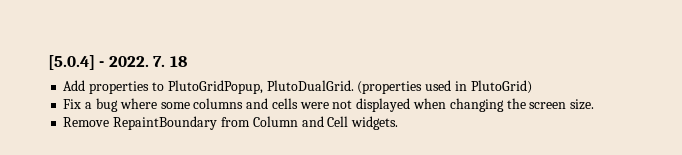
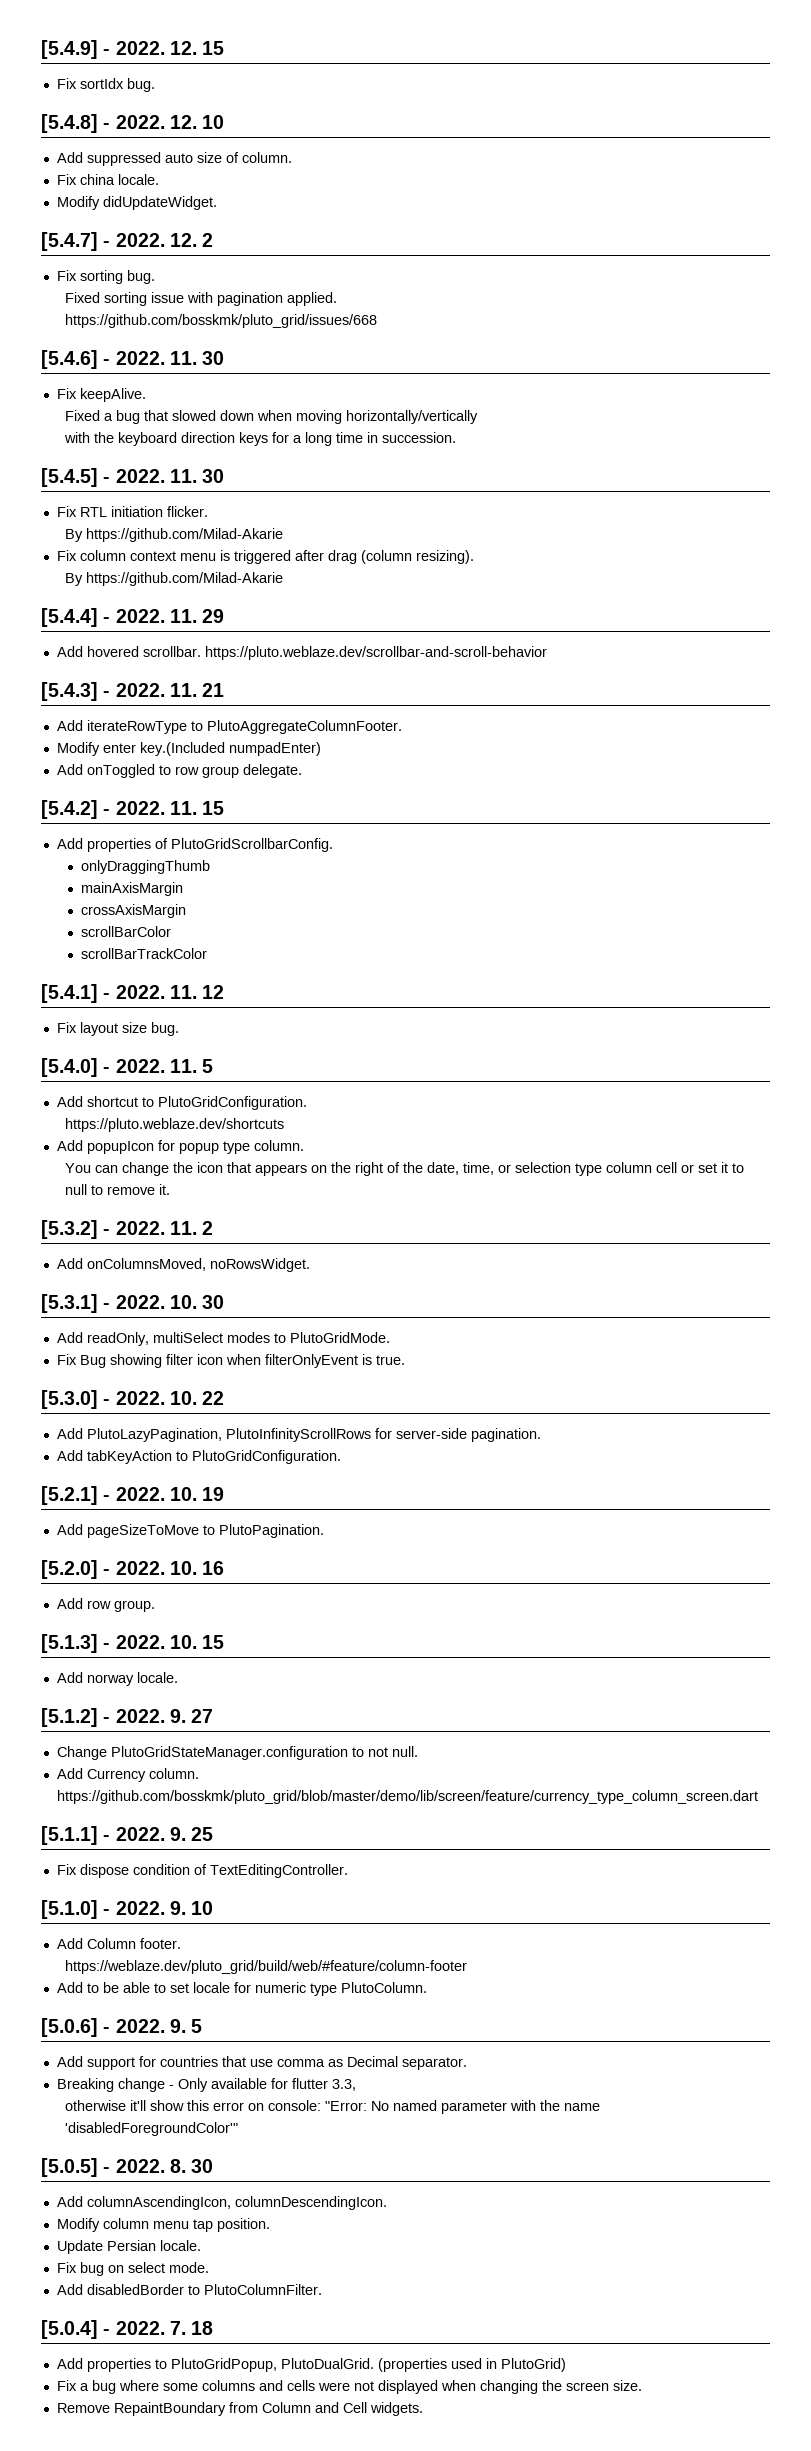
(48, 62) none -> [41,40,225,59] [56,78,155,92] [41,114,225,133] [56,152,292,166] [56,174,159,185] [56,196,217,210] [41,232,214,251] [56,270,155,284] [65,292,338,306] [65,314,378,328] [41,350,225,369] [56,388,146,402] [65,410,479,424] [64,432,457,446] [41,468,225,487] [56,506,208,517] [65,528,284,542] [56,550,474,564] [65,572,284,586] [41,608,225,627] [56,646,547,660] [41,682,225,701] [56,720,402,734] [56,742,321,756] [56,764,302,778] [41,800,225,819] [56,838,333,852] [81,860,211,874] [81,882,184,896] [81,904,187,918] [81,926,172,937] [81,948,208,959] [41,984,225,1003] [56,1022,179,1036] [41,1058,214,1077] [56,1096,307,1110] [65,1118,285,1132] [56,1140,304,1154] [65,1162,745,1176] [65,1184,171,1195] [41,1220,214,1239] [56,1258,310,1272] [41,1294,225,1313] [56,1332,390,1346] [56,1354,405,1368] [41,1390,225,1409] [56,1428,541,1442] [56,1450,341,1464] [41,1486,225,1505] [56,1524,324,1538] [41,1560,225,1579] [56,1598,155,1612] [41,1634,225,1653] [56,1672,178,1686] [41,1708,214,1727] [56,1746,418,1760] [56,1768,199,1782] [56,1790,758,1804] [41,1826,214,1845] [56,1864,348,1878] [41,1900,214,1919] [56,1938,181,1949] [65,1960,468,1974] [56,1982,427,1996] [41,2018,203,2037] [56,2056,467,2070] [56,2078,356,2092] [65,2100,601,2114] [65,2122,239,2136] [41,2158,214,2177] [56,2196,387,2210] [56,2218,270,2232] [56,2240,201,2254] [56,2262,209,2276] [56,2284,322,2295] [5.4.9] - 2022. 12. 15 // Fix sortIdx bug. // [5.4.8] - 2022. 12. 10 // Add suppressed auto size of column. // Fix china locale. // Modify didUpdateWidget. // [5.4.7] - 2022. 12. 2 // Fix sorting bug. // Fixed sorting issue with pagination applied. // https://github.com/bosskmk/pluto_grid/issues/668 // [5.4.6] - 2022. 11. 30 // Fix keepAlive. // Fixed a bug that slowed down when moving horizontally/vertically // with the keyboard direction keys for a long time in succession. // [5.4.5] - 2022. 11. 30 // Fix RTL initiation flicker. // By https://github.com/Milad-Akarie // Fix column context menu is triggered after drag (column resizing). // By https://github.com/Milad-Akarie // [5.4.4] - 2022. 11. 29 // Add hovered scrollbar. https://pluto.weblaze.dev/scrollbar-and-scroll-behavior // [5.4.3] - 2022. 11. 21 // Add iterateRowType to PlutoAggregateColumnFooter. // Modify enter key.(Included numpadEnter) // Add onToggled to row group delegate. // [5.4.2] - 2022. 11. 15 // Add properties of PlutoGridScrollbarConfig. // onlyDraggingThumb // mainAxisMargin // crossAxisMargin // scrollBarColor // scrollBarTrackColor // [5.4.1] - 2022. 11. 12 // Fix layout size bug. // [5.4.0] - 2022. 11. 5 // Add shortcut to PlutoGridConfiguration. // https://pluto.weblaze.dev/shortcuts // Add popupIcon for popup type column. // You can change the icon that appears on the right of the date, time, or selection type column cell or set it to null to remove it. // [5.3.2] - 2022. 11. 2 // Add onColumnsMoved, noRowsWidget. // [5.3.1] - 2022. 10. 30 // Add readOnly, multiSelect modes to PlutoGridMode. // Fix Bug showing filter icon when filterOnlyEvent is true. // [5.3.0] - 2022. 10. 22 // Add PlutoLazyPagination, PlutoInfinityScrollRows for server-side pagination. // Add tabKeyAction to PlutoGridConfiguration. // [5.2.1] - 2022. 10. 19 // Add pageSizeToMove to PlutoPagination. // [5.2.0] - 2022. 10. 16 // Add row group. // [5.1.3] - 2022. 10. 15 // Add norway locale. // [5.1.2] - 2022. 9. 27 // Change PlutoGridStateManager.configuration to not null. // Add Currency column. https://github.com/bosskmk/pluto_grid/blob/master/demo/lib/screen/feature/currency_type_column_screen.dart // [5.1.1] - 2022. 9. 25 // Fix dispose condition of TextEditingController. // [5.1.0] - 2022. 9. 10 // Add Column footer. // https://weblaze.dev/pluto_grid/build/web/#feature/column-footer // Add to be able to set locale for numeric type PlutoColumn. // [5.0.6] - 2022. 9. 5 // Add support for countries that use comma as Decimal separator. // Breaking change - Only available for flutter 3.3, // otherwise it'll show this error on console: "Error: No named parameter with the name 'disabledForegroundColor'" // [5.0.5] - 2022. 8. 30 // Add columnAscendingIcon, columnDescendingIcon. // Modify column menu tap position. // Update Persian locale. // Fix bug on select mode. // Add disabledBorder to PlutoColumnFilter. //

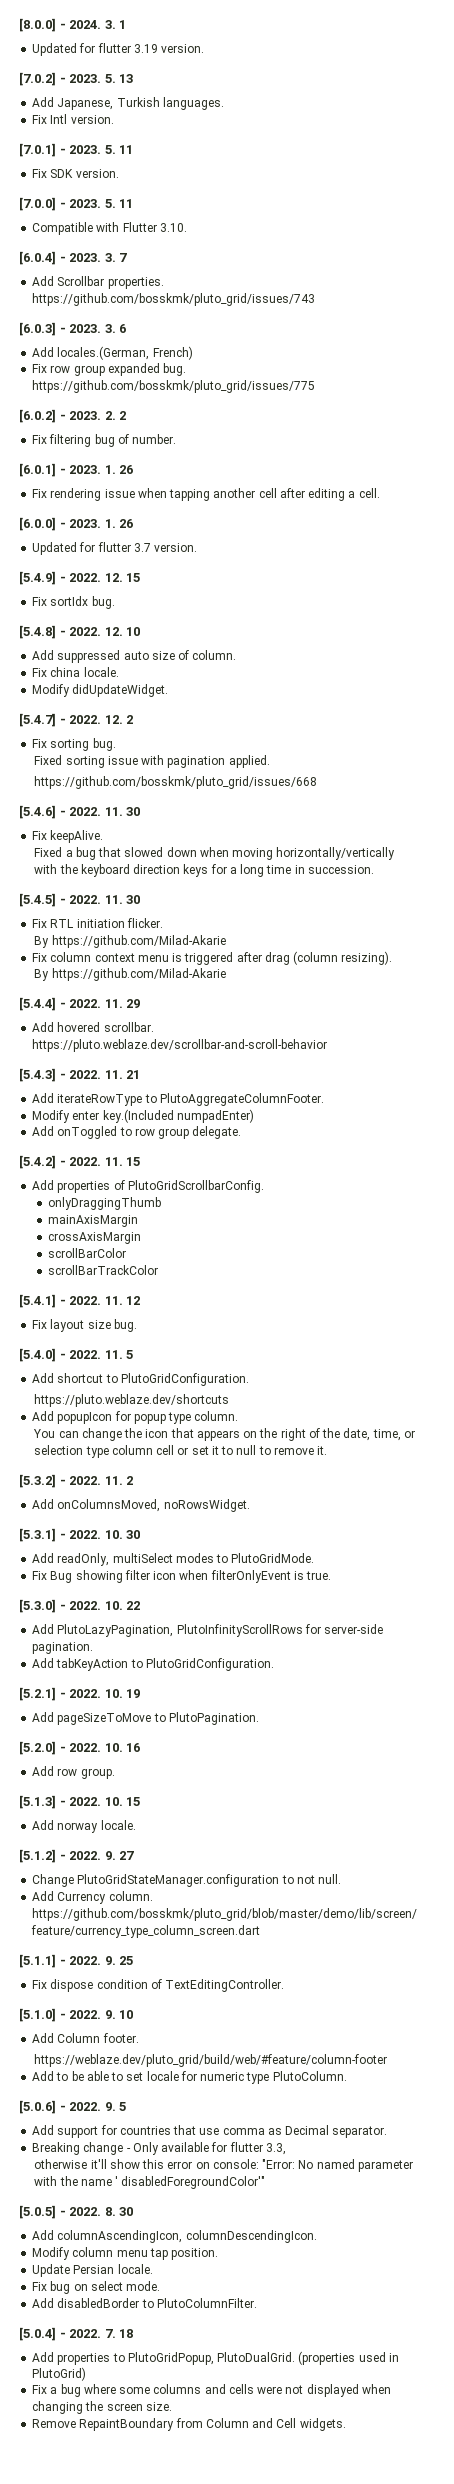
(41, 49) none -> [19,18,127,32] [32,43,205,56] [19,72,134,86] [32,97,224,110] [32,114,114,124] [19,143,134,157] [32,169,119,178] [19,197,134,211] [32,222,187,235] [19,251,128,265] [32,276,164,289] [32,293,316,306] [19,322,127,336] [32,346,193,360] [32,363,187,376] [32,380,316,393] [19,409,127,423] [32,434,177,447] [19,463,134,477] [32,488,380,501] [19,517,134,531] [32,542,198,555] [8.0.0] - 2024. 3. 1 // Updated for flutter 3.19 version. // [7.0.2] - 2023. 5. 13 // Add Japanese, Turkish languages. // Fix Intl version. // [7.0.1] - 2023. 5. 11 // Fix SDK version. // [7.0.0] - 2023. 5. 11 // Compatible with Flutter 3.10. // [6.0.4] - 2023. 3. 7 // Add Scrollbar properties. https://github.com/bosskmk/pluto_grid/issues/743 // [6.0.3] - 2023. 3. 6 // Add locales.(German, French) // Fix row group expanded bug. https://github.com/bosskmk/pluto_grid/issues/775 // [6.0.2] - 2023. 2. 2 // Fix filtering bug of number. // [6.0.1] - 2023. 1. 26 // Fix rendering issue when tapping another cell after editing a cell. // [6.0.0] - 2023. 1. 26 // Updated for flutter 3.7 version. //
[65,2122,239,2136] 'disabledForegroundColor'" -> [115,2176,266,2189] ' disabledForegroundColor'"

